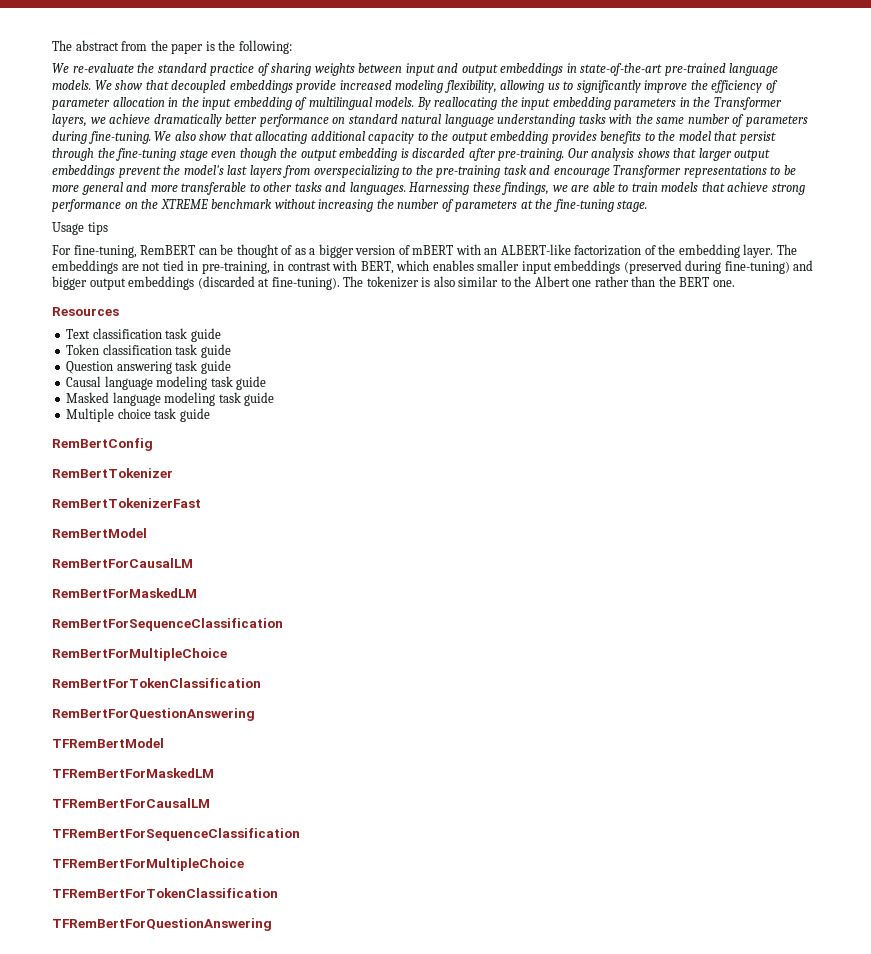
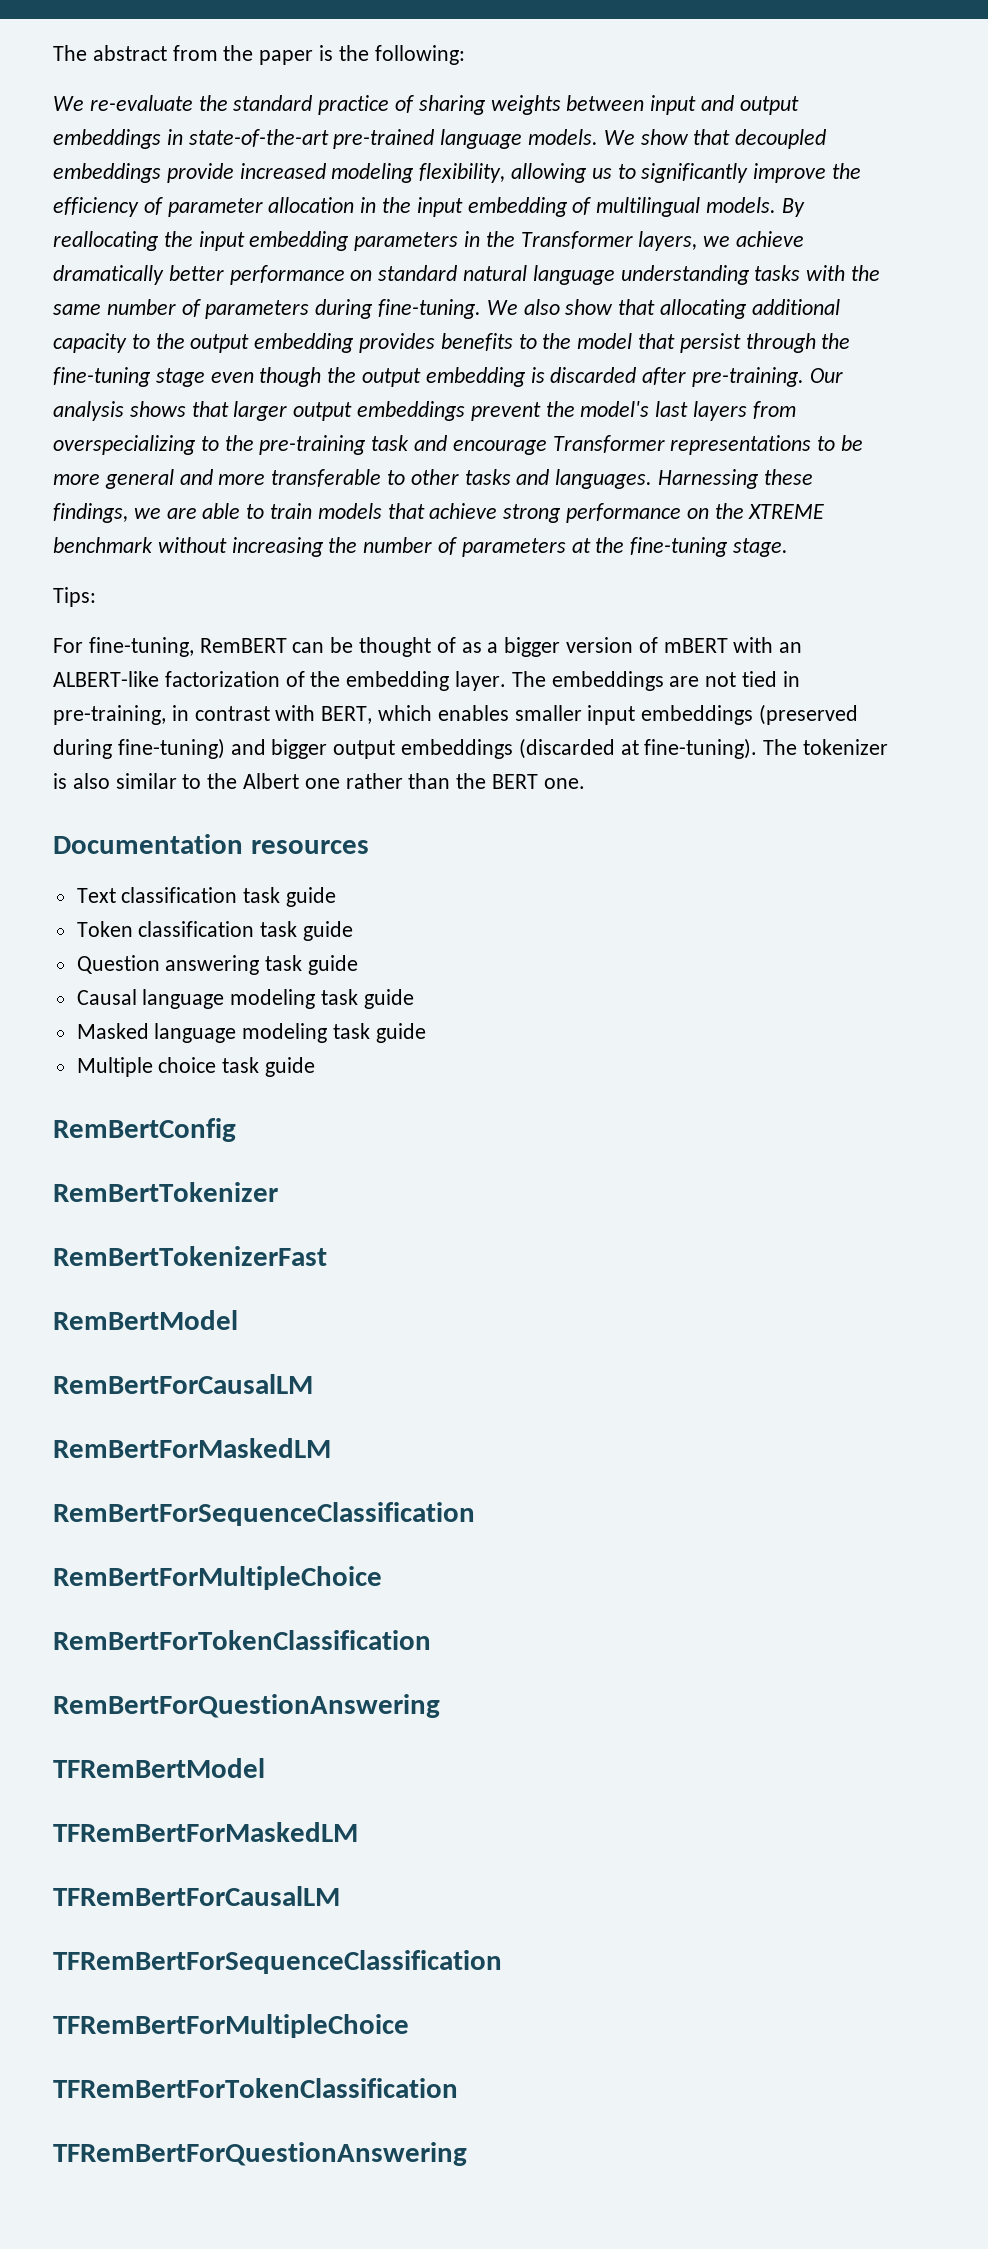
[52,222,108,235] Usage tips -> [53,587,96,607] Tips:
[52,307,119,316] Resources -> [53,834,369,854] Documentation resources

